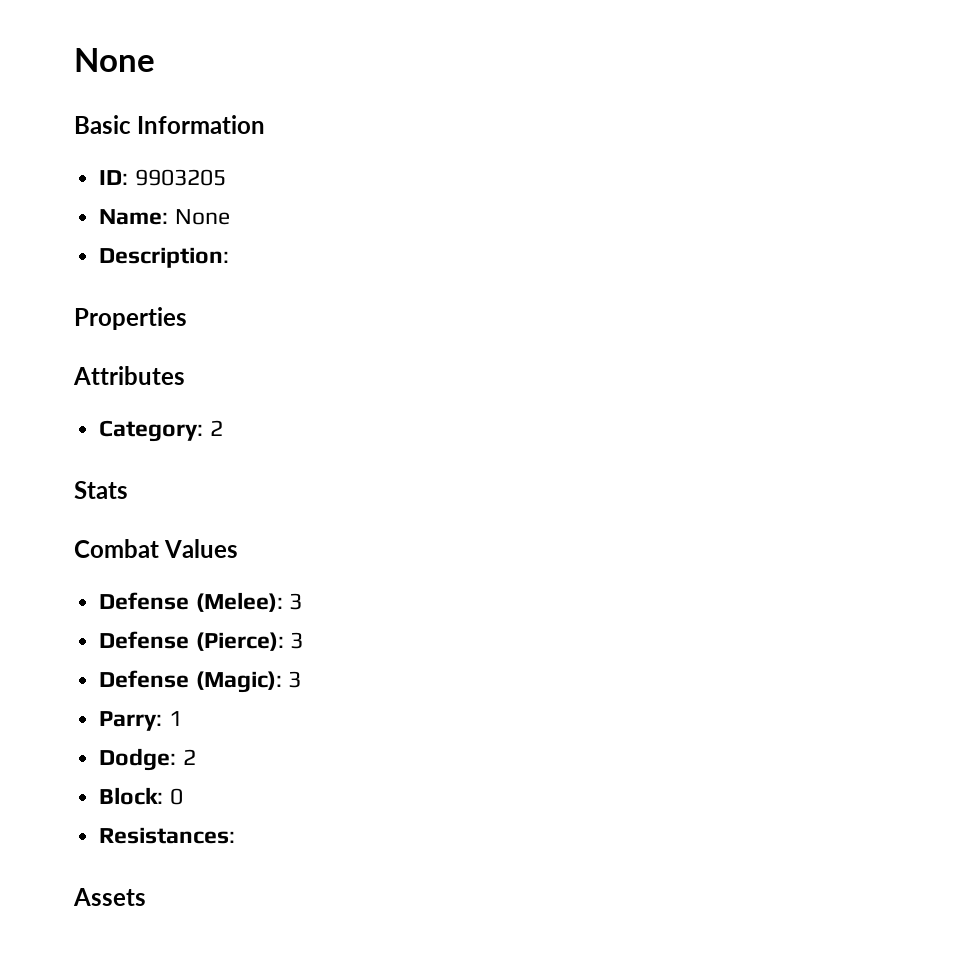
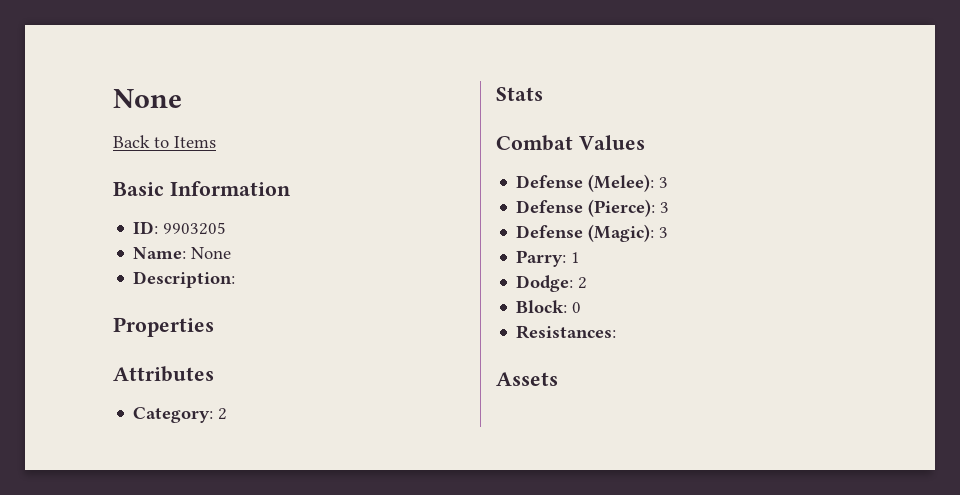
[74,48,155,72] None -> [113,89,182,108] [113,135,216,148] None // Back to Items

